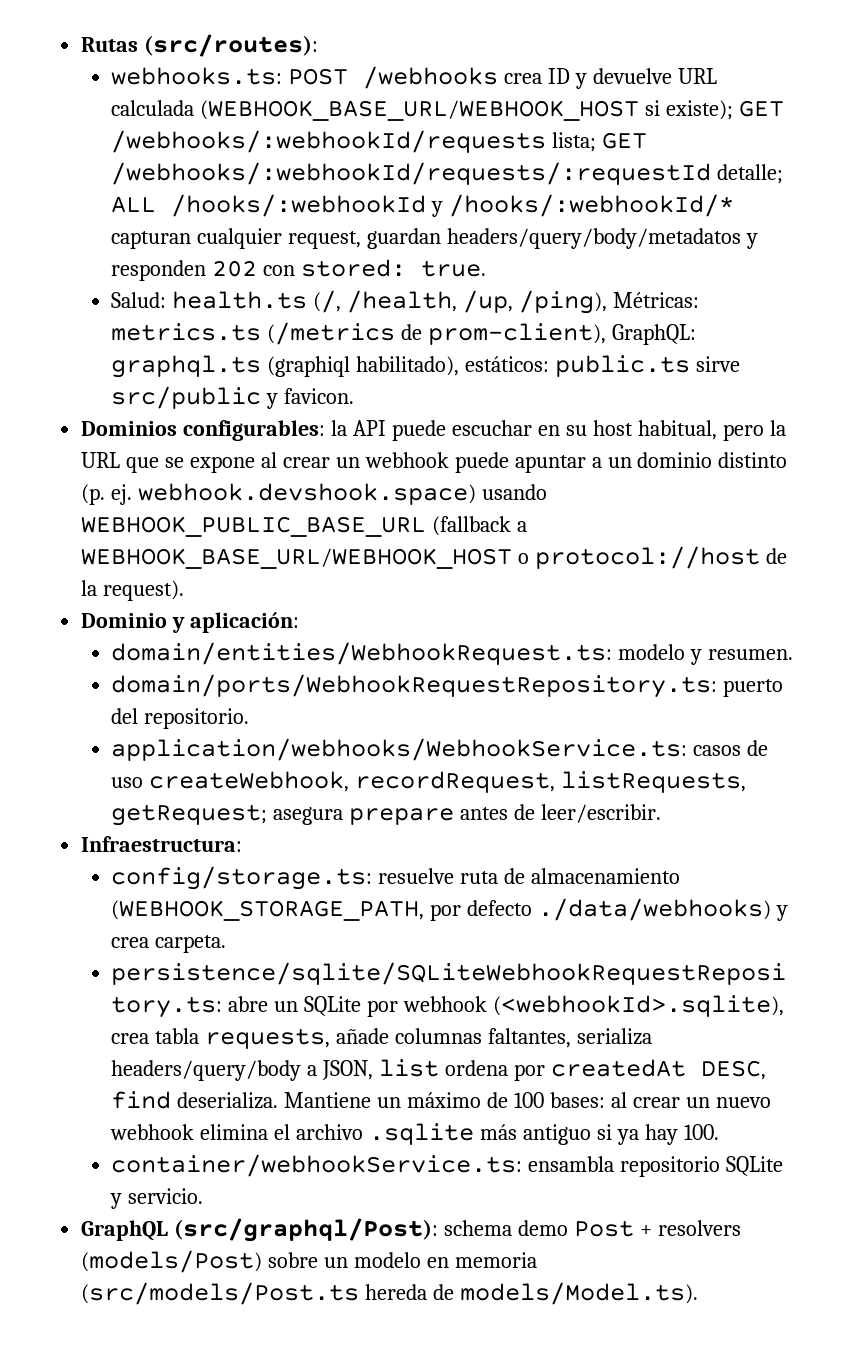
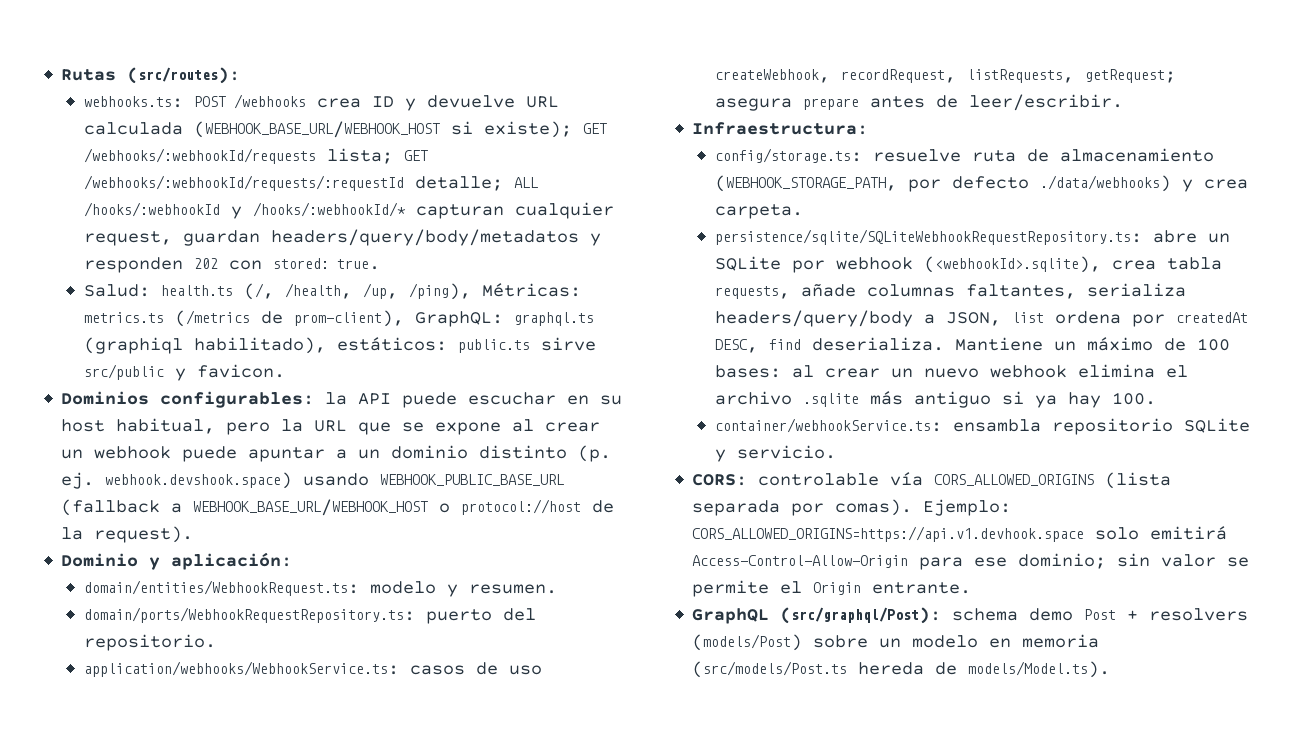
(204, 1196) none -> [692,472,1172,489] [692,499,1012,516] [692,526,1228,542] [692,553,1250,570] [692,580,972,597] // CORS: controlable vía CORS_ALLOWED_ORIGINS (lista separada por comas). Ejemplo: CORS_ALLOWED_ORIGINS=https://api.v1.devhook.space solo emitirá Access-Control-Allow-Origin para ese dominio; sin valor se permite el Origin entrante.

